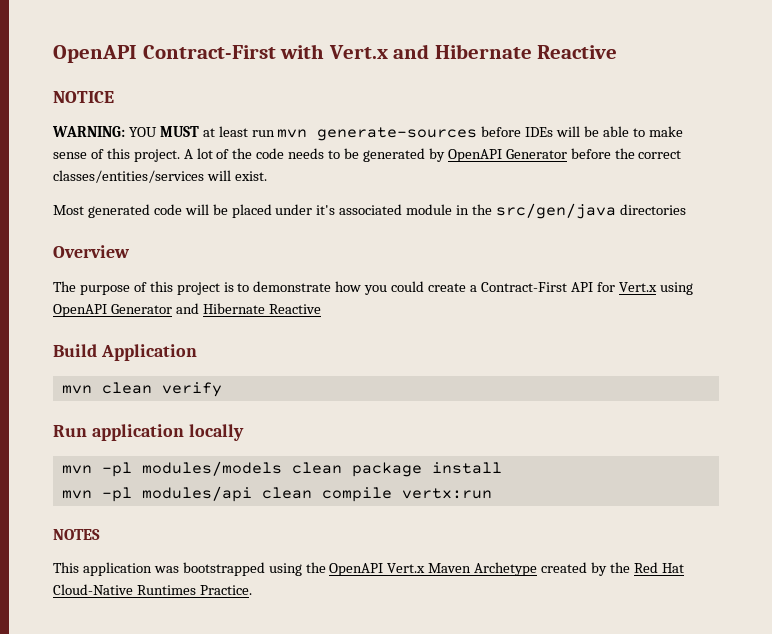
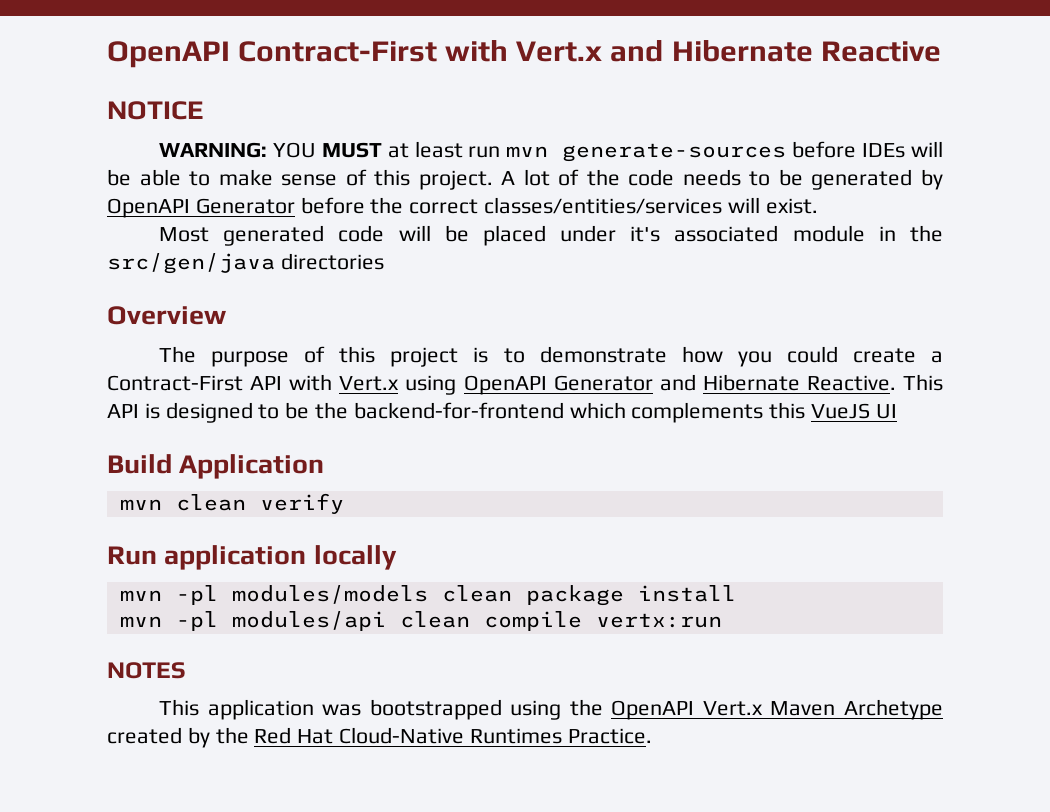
[596,282,615,292] for -> [289,374,333,391] with
[268,304,321,314] Reactive -> [806,374,944,391] [107,402,897,423] Reactive. This API is designed to be the backend-for-frontend which complements this VueJS UI

